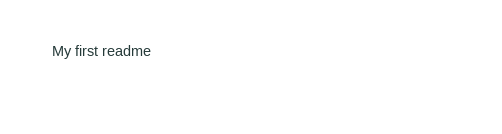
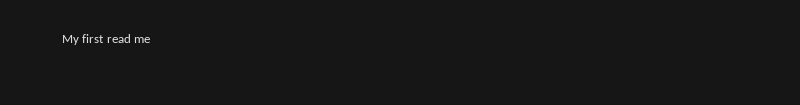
[102,45,151,56] readme -> [106,34,151,43] read me

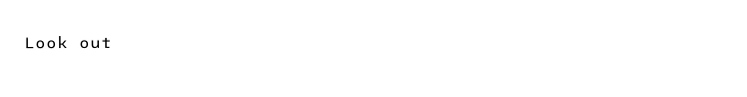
[62,34,151,45] My first read me -> [23,36,112,50] Look out

